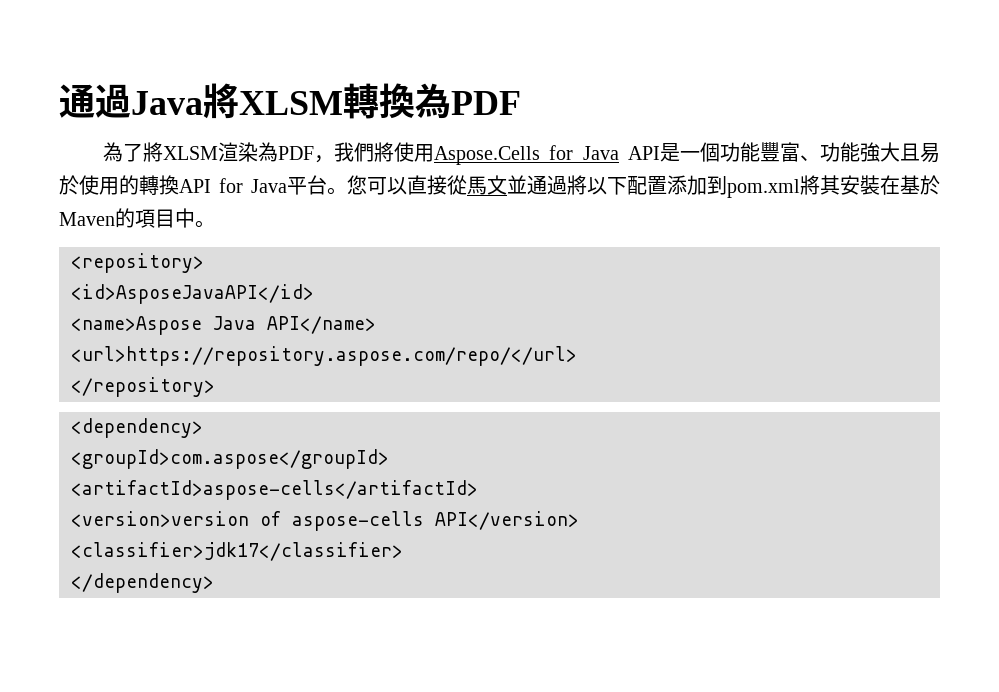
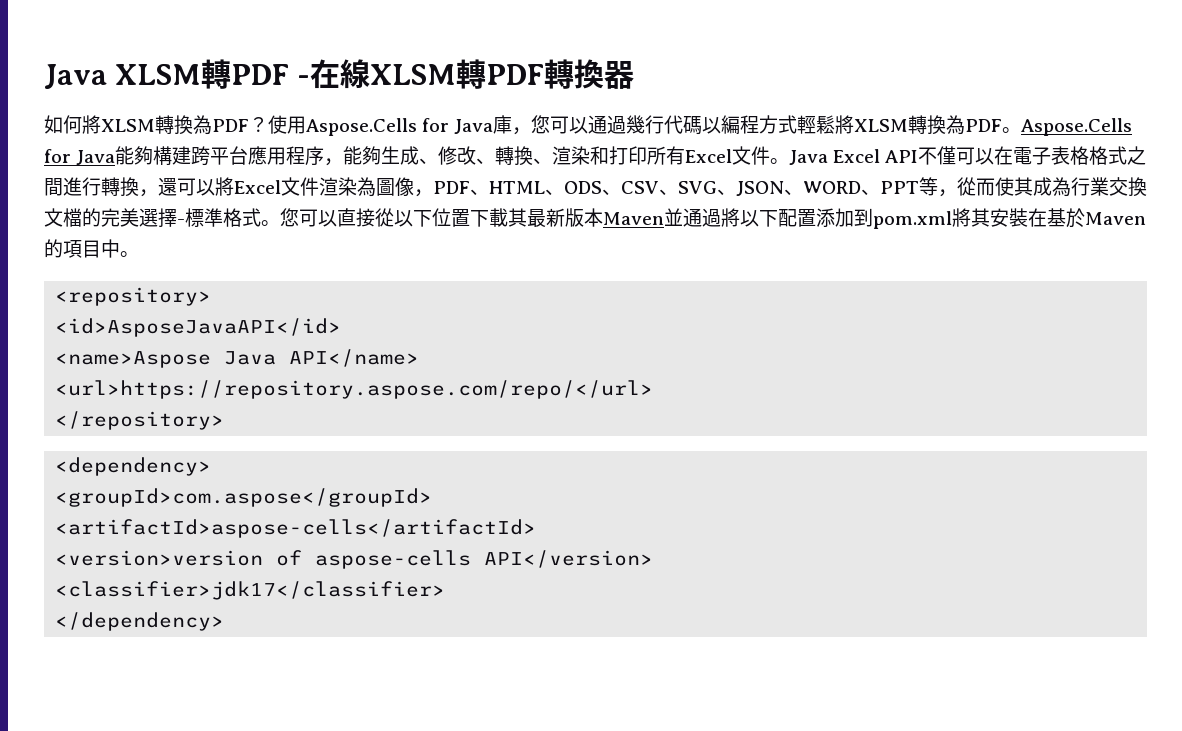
[59,83,521,119] [102,142,940,165] [59,175,508,195] 通過Java將XLSM轉換為PDF // 為了將XLSM渲染為PDF，我們將使用Aspose.Cells for Java API是一個功能豐富、功能強大且易於使用的轉換API for Java平台。您可以直接從馬文 -> [44,59,635,89] [44,115,1133,136] [44,146,1147,166] [44,177,1147,197] [44,208,664,228] Java XLSM轉PDF -在線XLSM轉PDF轉換器 // 如何將XLSM轉換為PDF？使用Aspose.Cells for Java庫，您可以通過幾行代碼以編程方式輕鬆將XLSM轉換為PDF。Aspose.Cells for Java能夠構建跨平台應用程序，能夠生成、修改、轉換、渲染和打印所有Excel文件。Java Excel API不僅可以在電子表格格式之間進行轉換，還可以將Excel文件渲染為圖像，PDF、HTML、ODS、CSV、SVG、JSON、WORD、PPT等，從而使其成為行業交換文檔的完美選擇-標準格式。您可以直接從以下位置下載其最新版本Maven

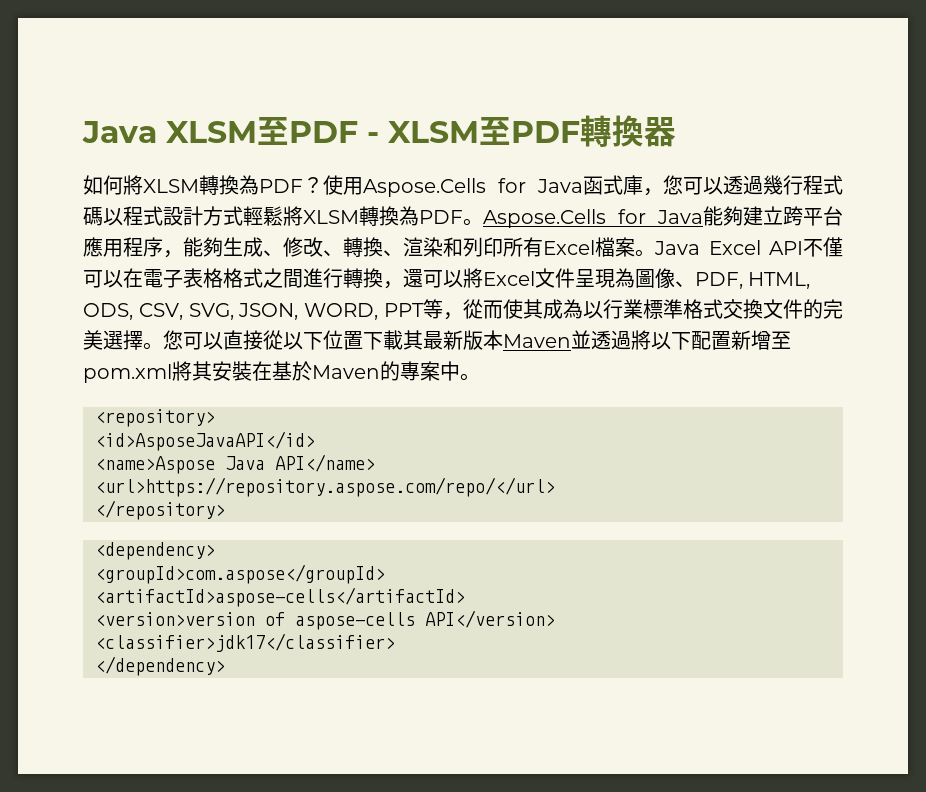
[201,59,232,89] 轉 -> [257,117,289,145] 至
[310,59,487,89] 在線XLSM轉 -> [388,117,511,145] XLSM至
(494, 126) none -> [583,175,623,195] 函式
[588,115,760,135] 通過幾行代碼以編程 -> [723,175,843,195] [83,206,203,226] 透過幾行程式碼以程式設計
[153,146,192,165] 構建 -> [743,206,783,226] 建立
[609,146,629,165] 打 -> [463,237,483,257] 列
[732,146,771,165] 文件 -> [595,237,635,257] 檔案
[319,177,880,197] 渲染為圖像，PDF、HTML、ODS、CSV、SVG、JSON、WORD、 -> [575,268,811,289] [83,303,379,320] 呈現為圖像、PDF, HTML, ODS, CSV, SVG, JSON, WORD,
[1071,177,1147,197] [44,208,261,228] 行業交換文檔的完美選擇-標準格式 -> [583,299,843,319] [83,330,143,350] 以行業標準格式交換文件的完美選擇
[683,208,702,227] 通 -> [591,330,611,350] 透
[816,208,873,227] 添加到 -> [731,330,791,350] 新增至
[63,240,101,258] 項目 -> [400,361,440,381] 專案

